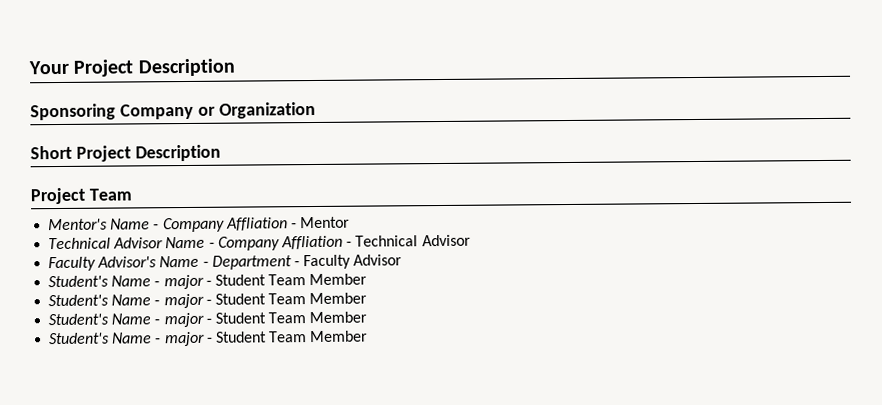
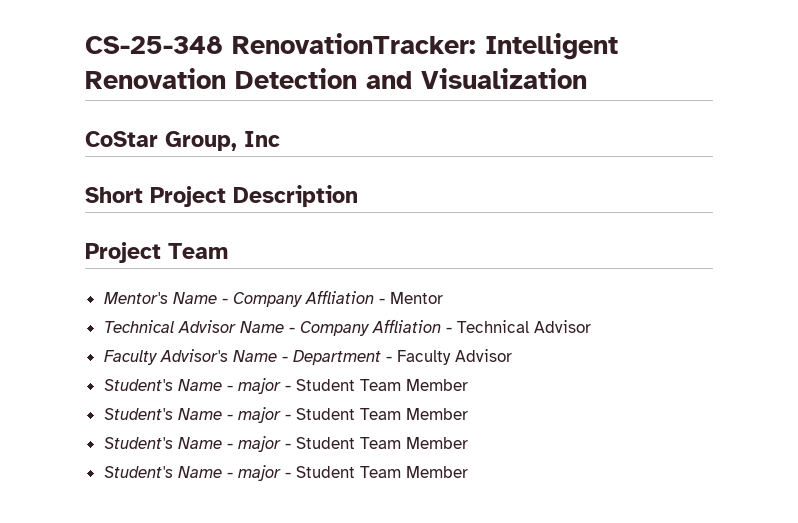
[28,58,235,77] [30,101,316,121] Your Project Description // Sponsoring Company or Organization -> [85,33,618,60] [85,68,587,89] [85,131,280,151] CS-25-348 RenovationTracker: Intelligent Renovation Detection and Visualization // CoStar Group, Inc

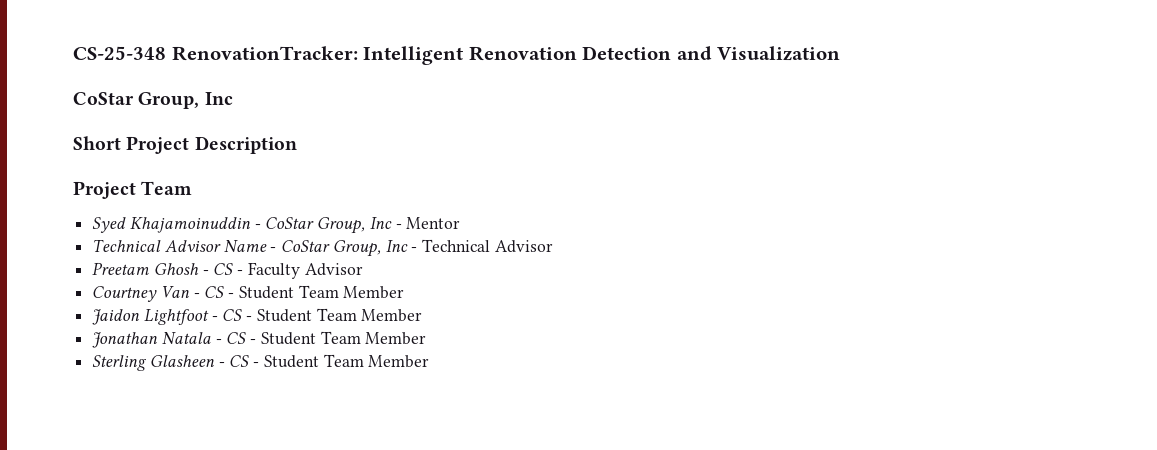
[103,290,374,307] Mentor's Name - Company Affliation -> [92,217,392,234] Syed Khajamoinuddin - CoStar Group, Inc
[299,319,441,336] Company Affliation -> [281,240,408,257] CoStar Group, Inc
[103,349,381,365] Faculty Advisor's Name - Department -> [92,262,234,275] Preetam Ghosh - CS
[103,378,468,394] [103,407,468,423] [103,436,468,452] [103,465,281,481] Student's Name - major - Student Team Member // Student's Name - major - Student Team Member // Student's Name - major - Student Team Member // Student's Name - major -> [92,285,405,302] [92,308,423,325] [92,331,427,348] [92,355,250,371] Courtney Van - CS - Student Team Member // Jaidon Lightfoot - CS - Student Team Member // Jonathan Natala - CS - Student Team Member // Sterling Glasheen - CS

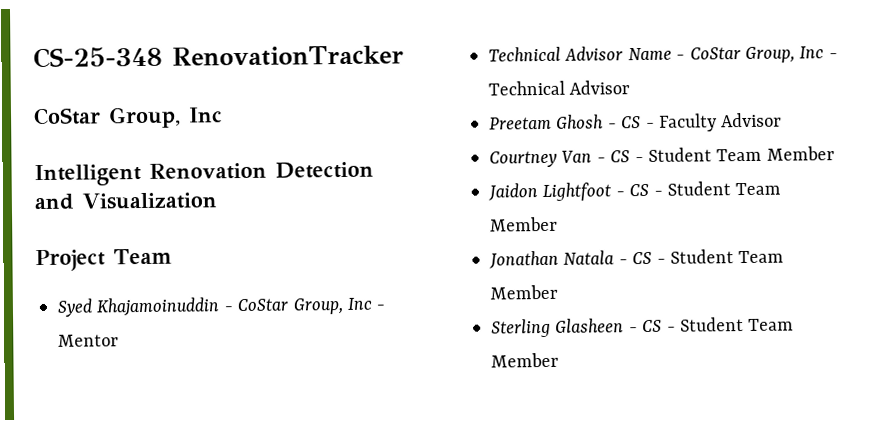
[171,46,358,61] RenovationTracker: -> [172,45,404,67] [33,106,223,129] RenovationTracker // CoStar Group, Inc //
[73,92,233,109] [73,136,297,154] // CoStar Group, Inc // Short Project Description -> (217, 201) none

